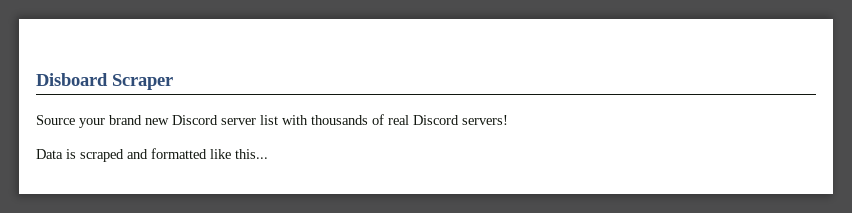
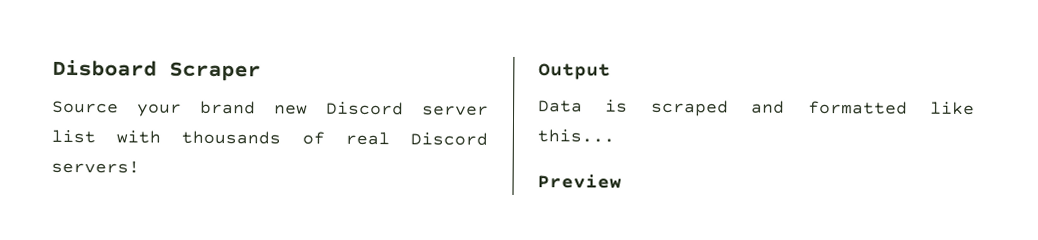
(508, 120) none -> [538,63,611,80] // Output
(268, 154) none -> [537,174,622,189] // Preview

